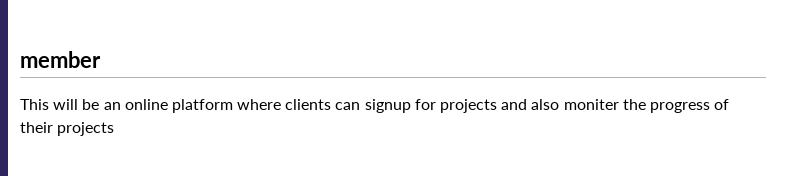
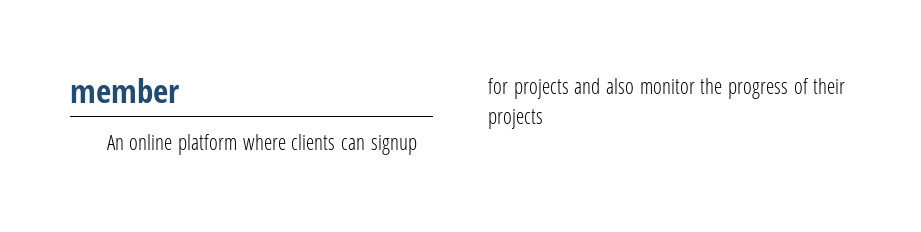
[20,99,121,110] This will be an -> [106,135,124,150] An
[563,99,619,110] moniter -> [639,79,695,94] monitor

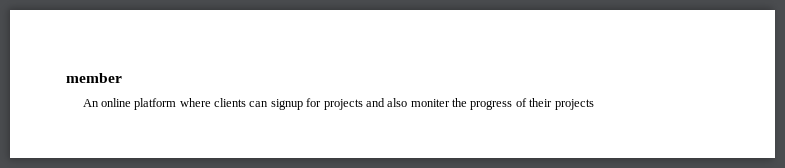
[639,79,695,94] monitor -> [410,99,450,107] moniter

